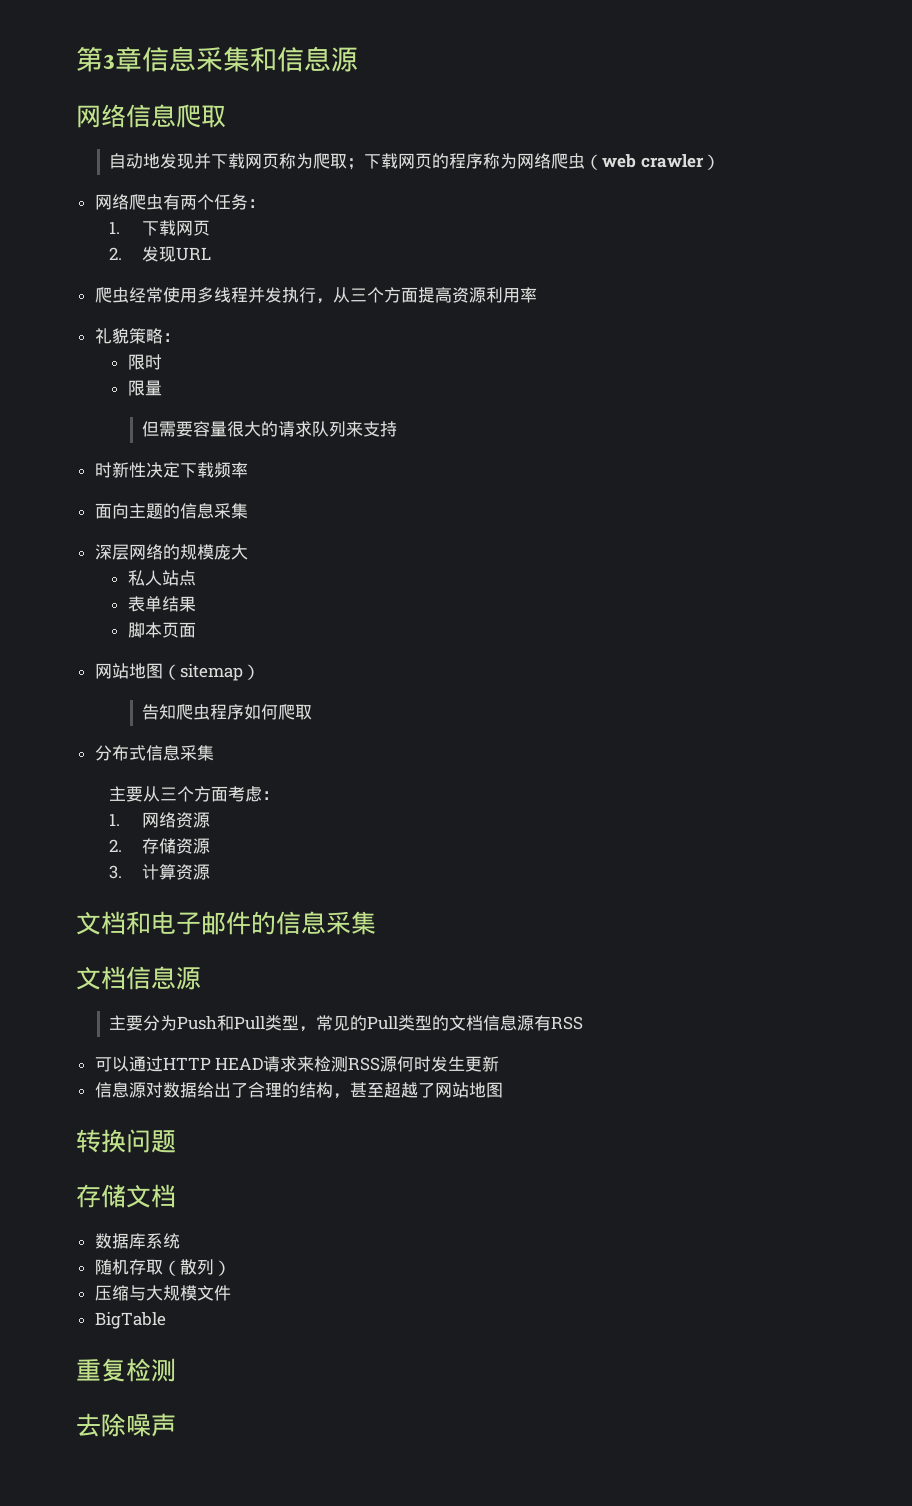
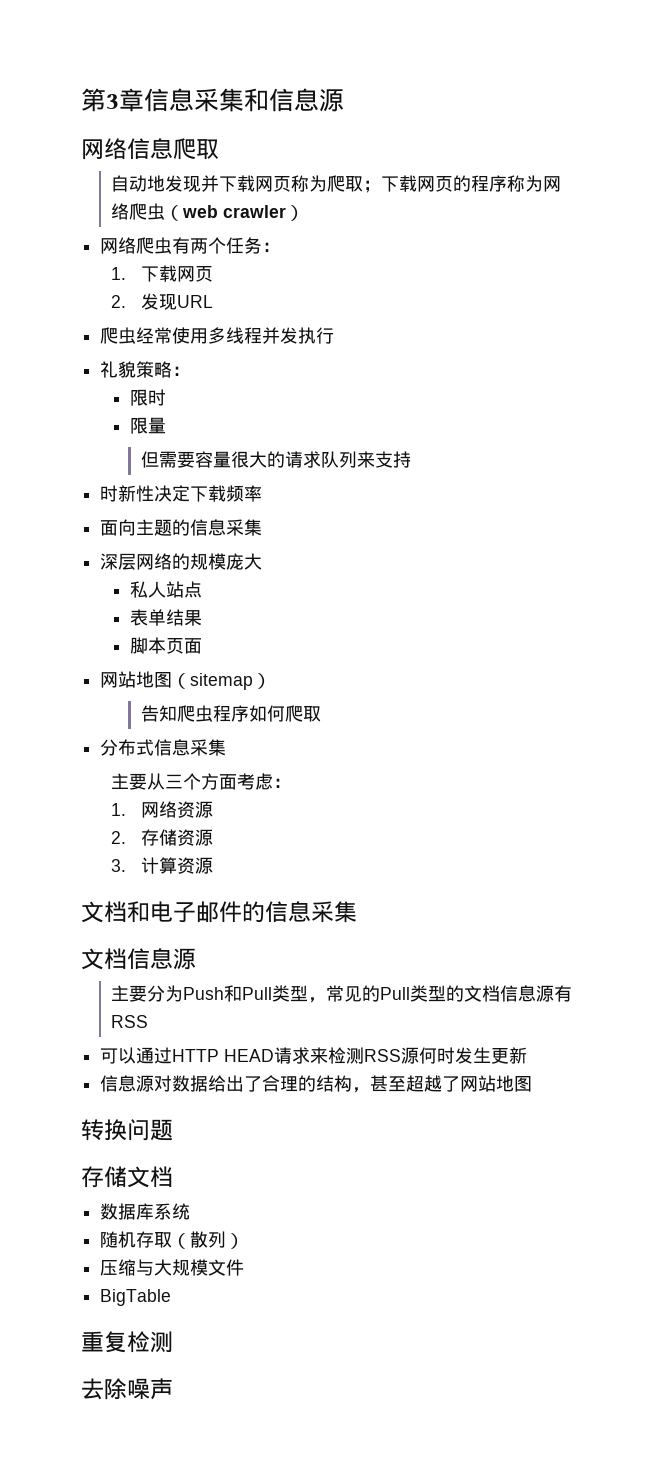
[315,287,537,304] ，从三个方面提高资源利用率 -> (335, 335) none

